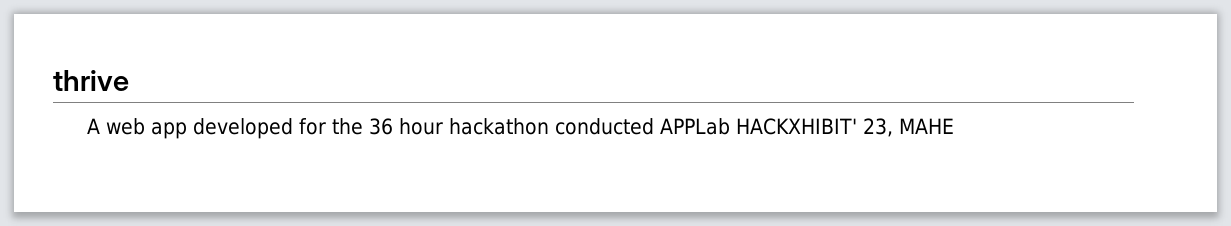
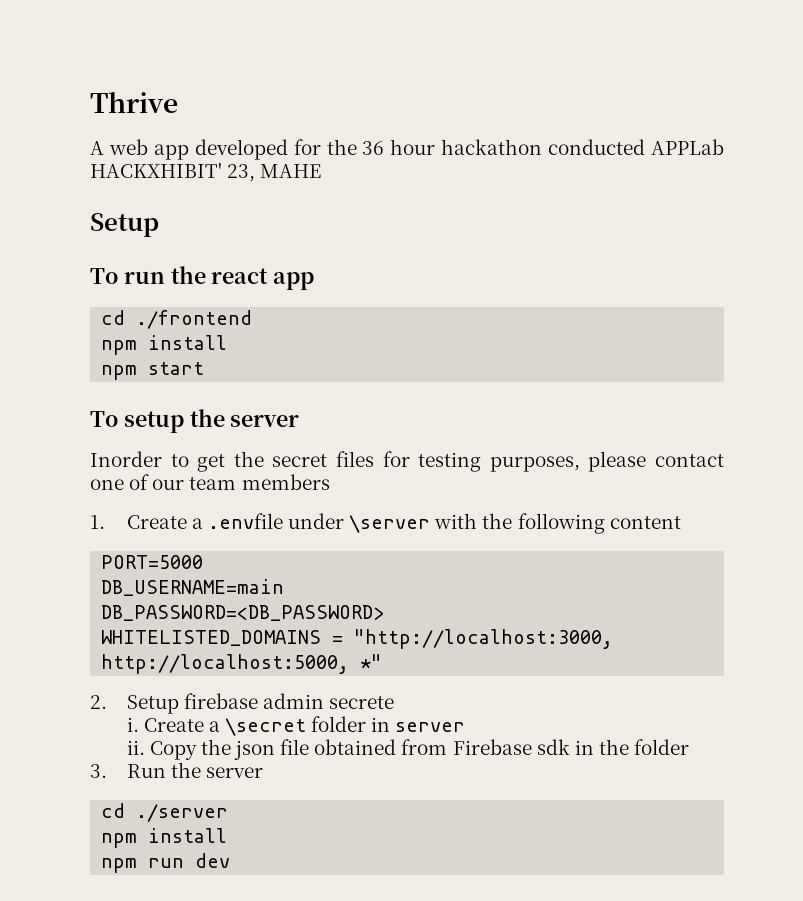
[53,70,129,91] thrive -> [90,91,178,113] Thrive
(955, 126) none -> [90,213,159,237] [90,266,315,290] [101,310,253,329] [101,335,228,355] [101,362,205,380] [90,409,300,433] [90,451,725,472] [90,474,330,490] [90,513,681,534] [101,555,204,569] [101,579,285,596] [101,605,385,621] [101,629,614,649] [101,654,383,674] [90,693,395,714] [126,716,466,736] [126,739,690,760] [90,762,263,778] [101,803,229,822] [101,828,228,848] [101,853,231,873] // Setup // To run the react app // cd ./frontend // npm install // npm start // To setup the server // Inorder to get the secret files for testing purposes, please contact one of our team members // 1. Create a .envfile under \server with the following content // PORT=5000 // DB_USERNAME=main // DB_PASSWORD=<DB_PASSWORD> // WHITELISTED_DOMAINS = "http://localhost:3000, http://localhost:5000, *" // 2. Setup firebase admin secrete // i. Create a \secret folder in server // ii. Copy the json file obtained from Firebase sdk in the folder // 3. Run the server // cd ./server // npm install // npm run dev

